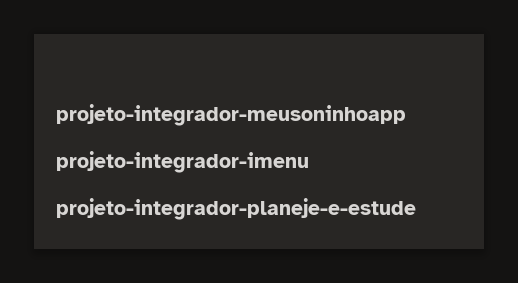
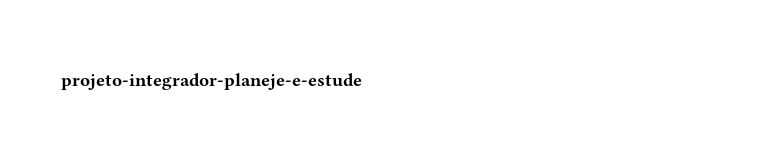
[56,104,406,126] [56,151,309,173] projeto-integrador-meusoninhoapp // projeto-integrador-imenu // -> (61, 81) none

